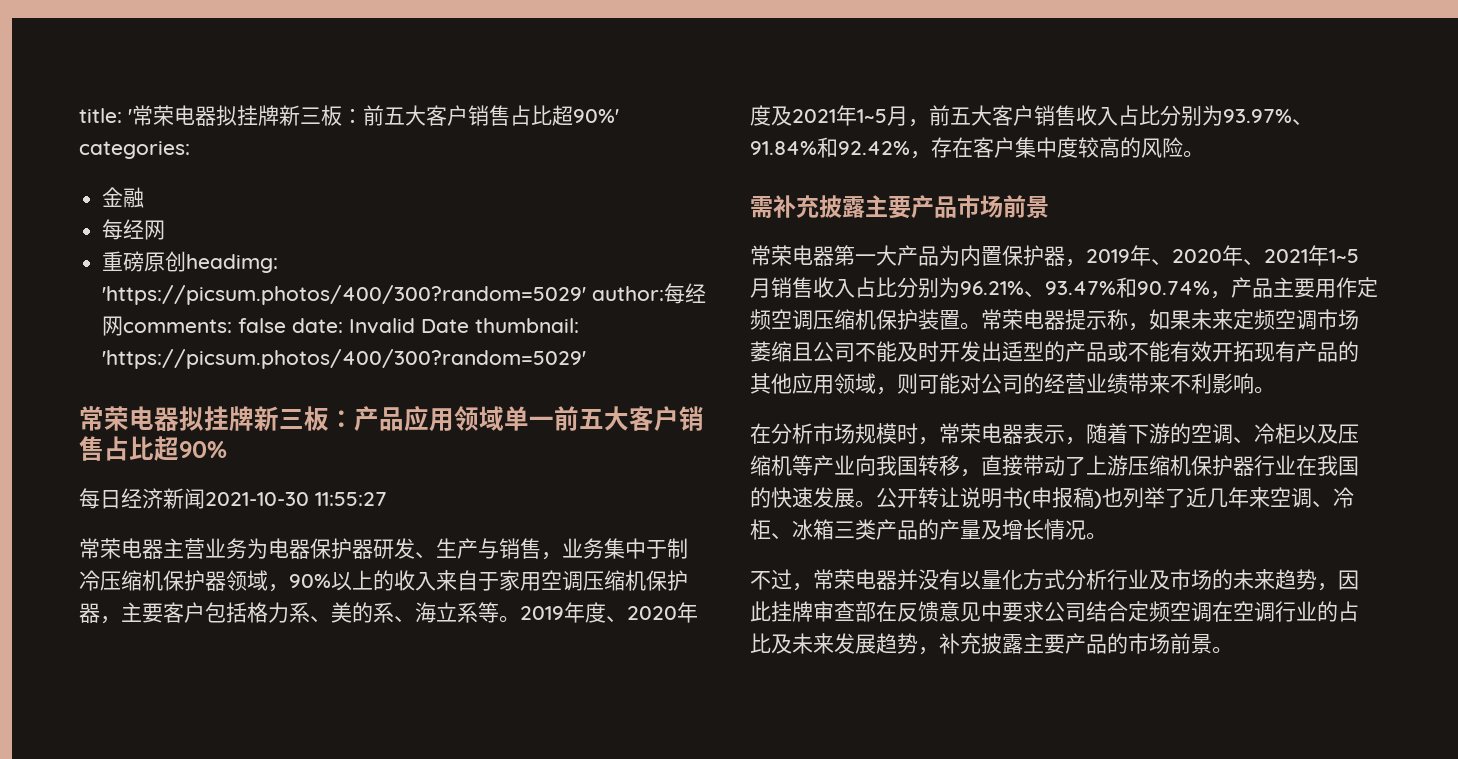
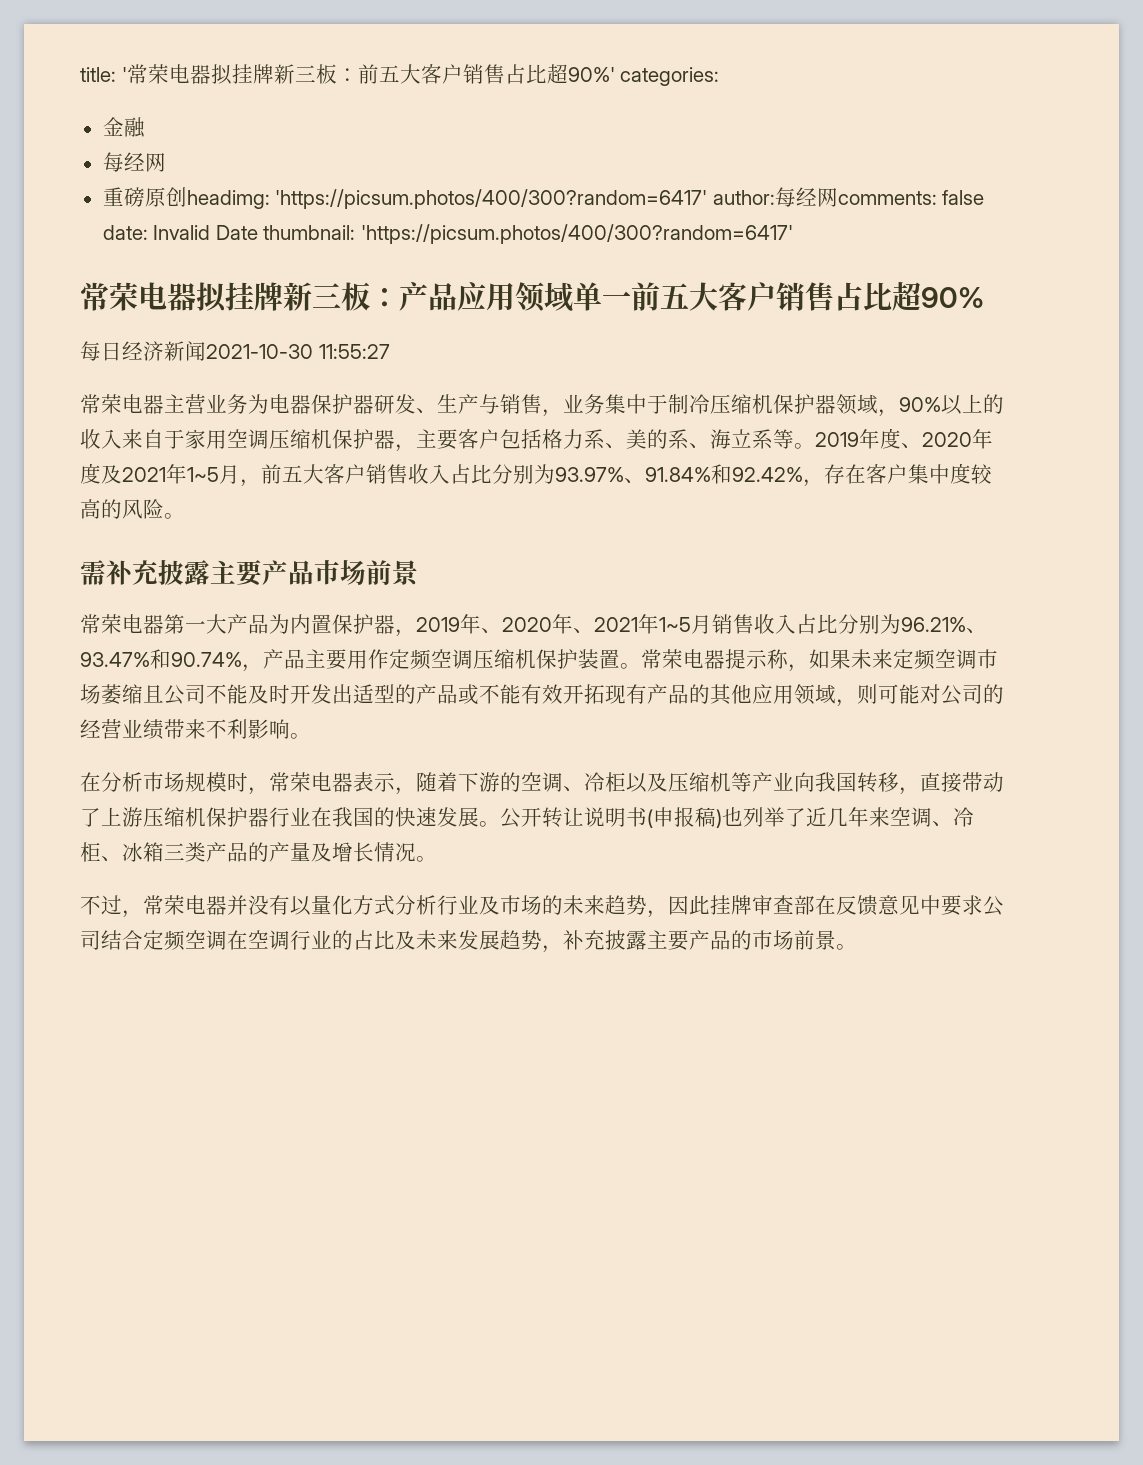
[102,285,587,305] 'https://picsum.photos/400/300?random=5029' -> [275,189,708,209] 'https://picsum.photos/400/300?random=6417'
[102,349,587,369] 'https://picsum.photos/400/300?random=5029' -> [360,224,793,244] 'https://picsum.photos/400/300?random=6417'

